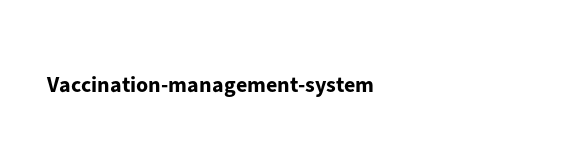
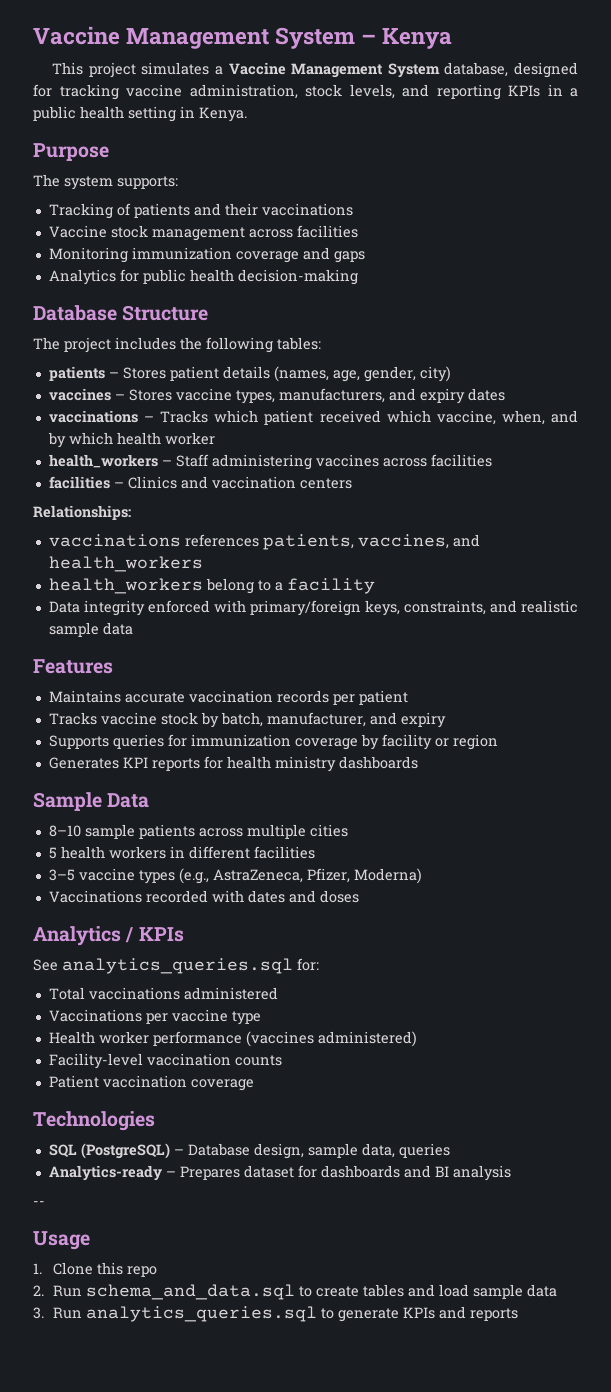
[46,76,374,97] Vaccination-management-system -> [33,26,453,49] [52,62,579,78] [33,84,578,100] [33,106,247,122] [33,143,109,161] [33,174,178,190] [48,203,353,219] [48,225,358,241] [48,247,365,263] [48,269,358,285] [33,305,209,321] [33,337,321,353] [48,366,451,382] [48,388,505,404] [48,410,578,425] [47,432,215,448] [48,454,492,470] [48,476,352,489] [33,505,131,520] [48,534,480,550] [48,556,203,572] [48,578,375,594] [48,600,578,616] [48,622,133,637] [33,659,113,674] [48,690,408,705] [48,712,446,728] [48,734,498,750] [48,756,418,772] [33,792,150,811] [48,824,348,839] [48,846,315,859] [48,868,422,884] [48,890,359,903] [33,926,184,946] [33,958,319,974] [48,987,278,1000] [48,1009,261,1025] [48,1031,417,1047] [48,1053,282,1069] [48,1075,254,1091] [33,1111,155,1131] [48,1143,450,1159] [48,1165,511,1181] [33,1201,45,1206] [33,1231,90,1250] [33,1262,157,1277] [33,1284,557,1300] [33,1306,518,1322] Vaccine Management System – Kenya // This project simulates a Vaccine Management System database, designed for tracking vaccine administration, stock levels, and reporting KPIs in a public health setting in Kenya. // Purpose // The system supports: // Tracking of patients and their vaccinations // Vaccine stock management across facilities // Monitoring immunization coverage and gaps // Analytics for public health decision-making // Database Structure // The project includes the following tables: // patients – Stores patient details (names, age, gender, city) // vaccines – Stores vaccine types, manufacturers, and expiry dates // vaccinations – Tracks which patient received which vaccine, when, and by which health worker // health_workers – Staff administering vaccines across facilities // facilities – Clinics and vaccination centers // Relationships: // vaccinations references patients, vaccines, and health_workers // health_workers belong to a facility // Data integrity enforced with primary/foreign keys, constraints, and realistic sample data // Features // Maintains accurate vaccination records per patient // Tracks vaccine stock by batch, manufacturer, and expiry // Supports queries for immunization coverage by facility or region // Generates KPI reports for health ministry dashboards // Sample Data // 8–10 sample patients across multiple cities // 5 health workers in different facilities // 3–5 vaccine types (e.g., AstraZeneca, Pfizer, Moderna) // Vaccinations recorded with dates and doses // Analytics / KPIs // See analytics_queries.sql for: // Total vaccinations administered // Vaccinations per vaccine type // Health worker performance (vaccines administered) // Facility-level vaccination counts // Patient vaccination coverage // Technologies // SQL (PostgreSQL) – Database design, sample data, queries // Analytics-ready – Prepares dataset for dashboards and BI analysis // -- // Usage // 1. Clone this repo // 2. Run schema_and_data.sql to create tables and load sample data // 3. Run analytics_queries.sql to generate KPIs and reports

